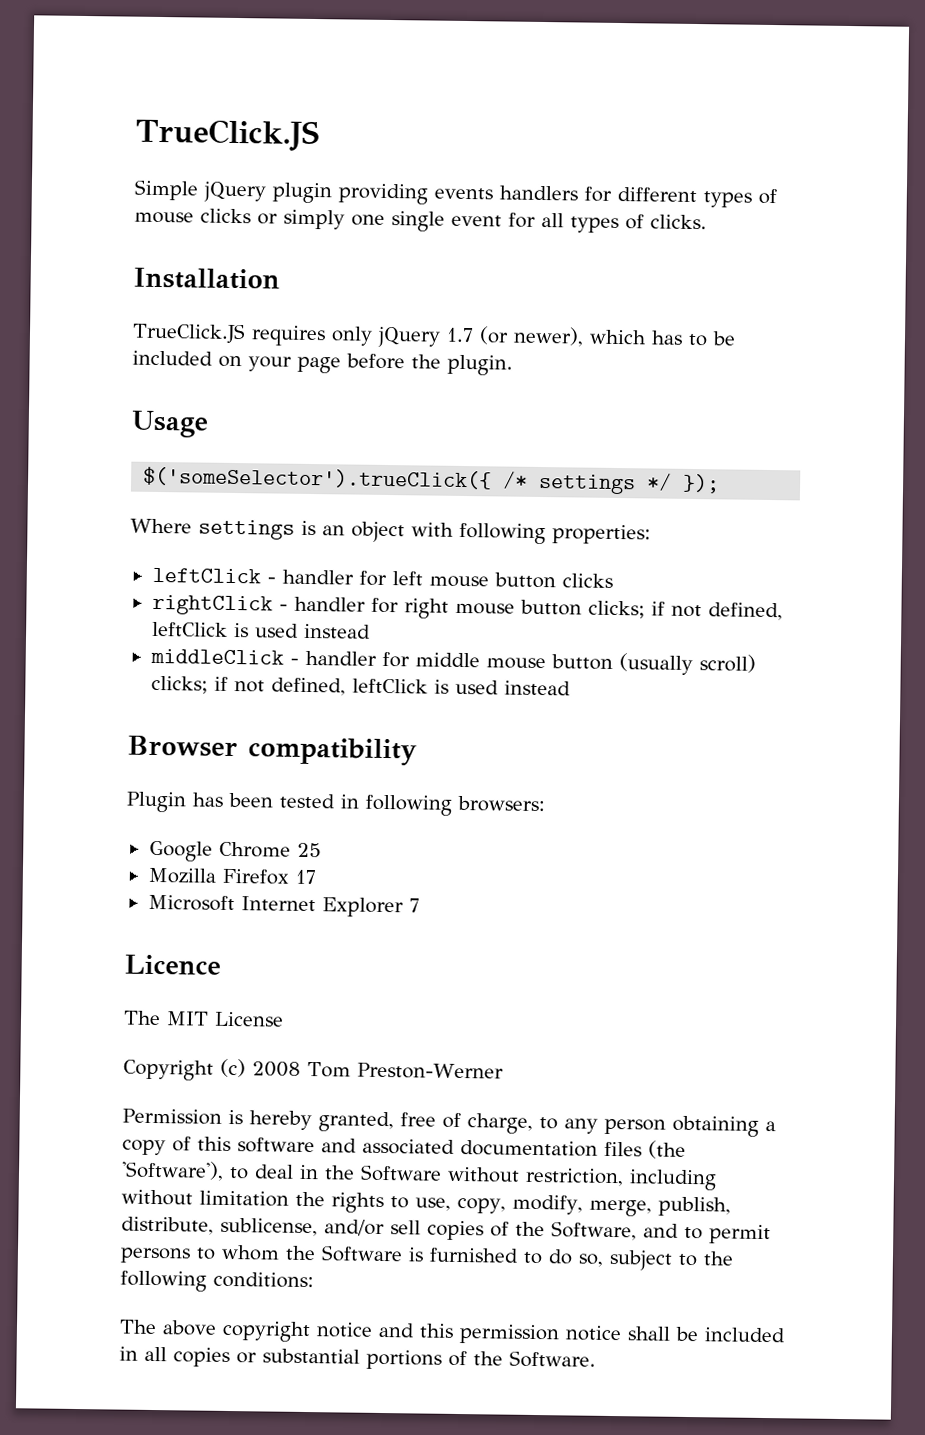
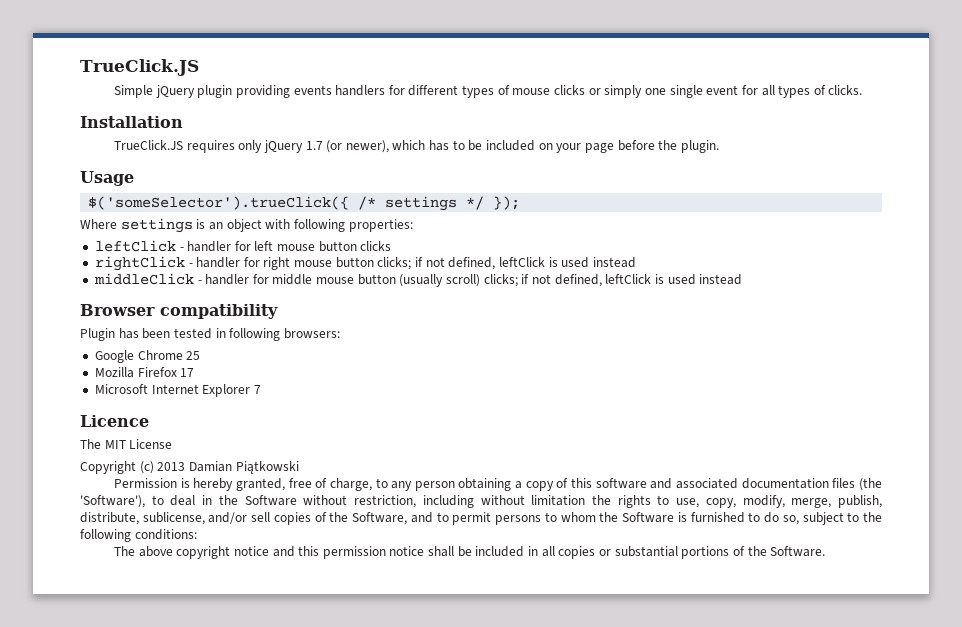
[252,1061,504,1080] 2008 Tom Preston-Werner -> [157,461,299,474] 2013 Damian Piątkowski

